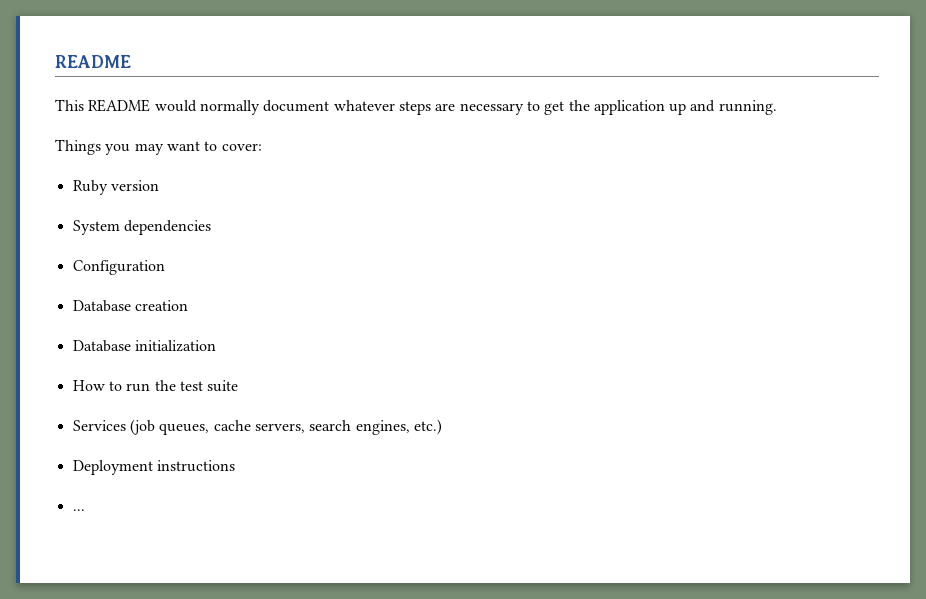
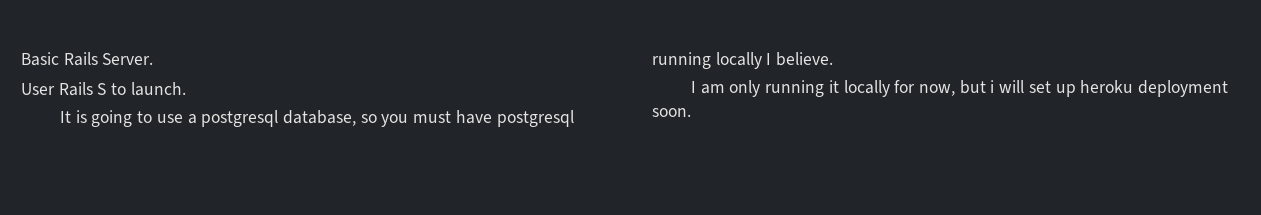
[55,55,131,68] [55,99,777,115] [55,139,262,155] [72,180,159,195] [72,220,211,235] [72,260,165,275] [72,300,188,312] [72,340,216,352] [72,380,239,392] [72,419,442,435] [72,460,235,475] [72,509,85,511] README // This README would normally document whatever steps are necessary to get the application up and running. // Things you may want to cover: // Ruby version // System dependencies // Configuration // Database creation // Database initialization // How to run the test suite // Services (job queues, cache servers, search engines, etc.) // Deployment instructions // ... -> [21,52,154,66] [21,82,186,96] [59,110,574,127] [652,52,834,69] [690,80,1229,97] [652,108,691,117] Basic Rails Server. // User Rails S to launch. // It is going to use a postgresql database, so you must have postgresql running locally I believe. // I am only running it locally for now, but i will set up heroku deployment soon.

